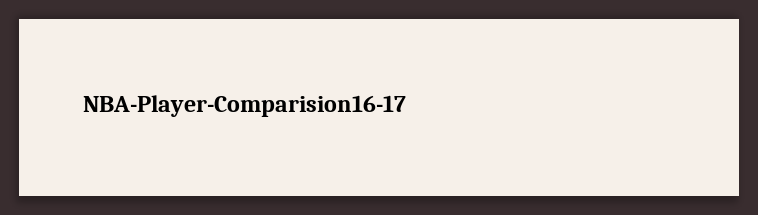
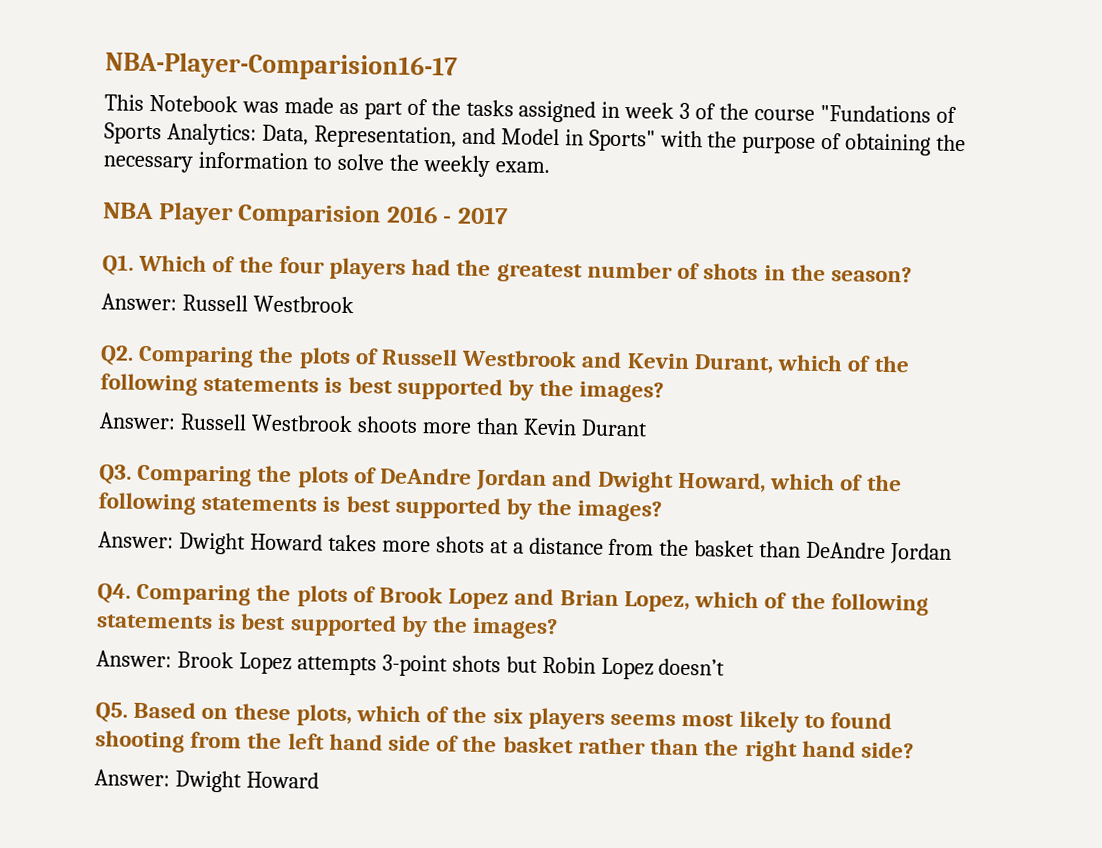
(406, 106) none -> [104,94,957,123] [104,122,967,156] [103,151,550,178] [103,202,510,228] [102,254,912,283] [101,293,354,314] [100,345,910,374] [100,373,665,403] [99,412,648,437] [99,464,902,493] [98,492,663,522] [98,531,953,564] [97,583,929,616] [96,613,559,640] [96,650,726,680] [95,701,892,733] [95,730,914,762] [94,769,319,793] // This Notebook was made as part of the tasks assigned in week 3 of the course "Fundations of Sports Analytics: Data, Representation, and Model in Sports" with the purpose of obtaining the necessary information to solve the weekly exam. // NBA Player Comparision 2016 - 2017 // Q1. Which of the four players had the greatest number of shots in the season? // Answer: Russell Westbrook // Q2. Comparing the plots of Russell Westbrook and Kevin Durant, which of the following statements is best supported by the images? // Answer: Russell Westbrook shoots more than Kevin Durant // Q3. Comparing the plots of DeAndre Jordan and Dwight Howard, which of the following statements is best supported by the images? // Answer: Dwight Howard takes more shots at a distance from the basket than DeAndre Jordan // Q4. Comparing the plots of Brook Lopez and Brian Lopez, which of the following statements is best supported by the images? // Answer: Brook Lopez attempts 3-point shots but Robin Lopez doesn’t // Q5. Based on these plots, which of the six players seems most likely to found shooting from the left hand side of the basket rather than the right hand side? // Answer: Dwight Howard

